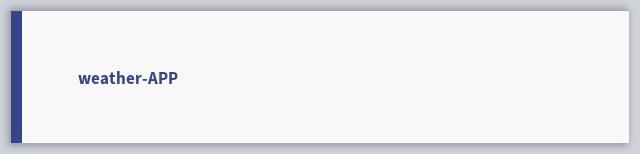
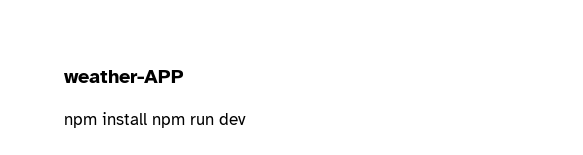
(178, 78) none -> [64,112,246,128] // npm install npm run dev

